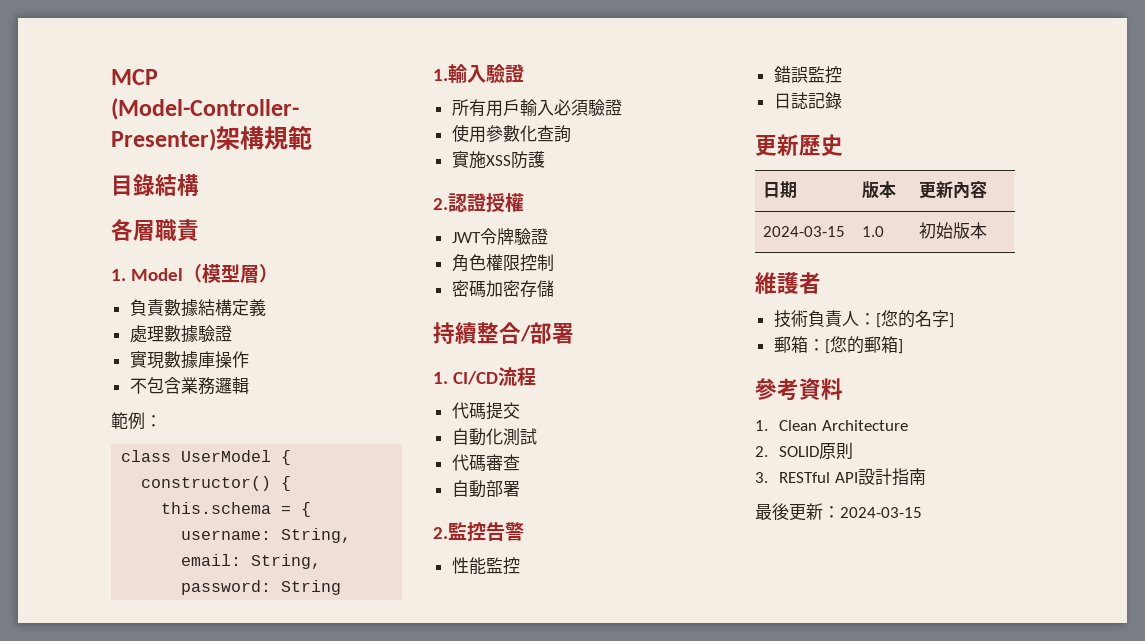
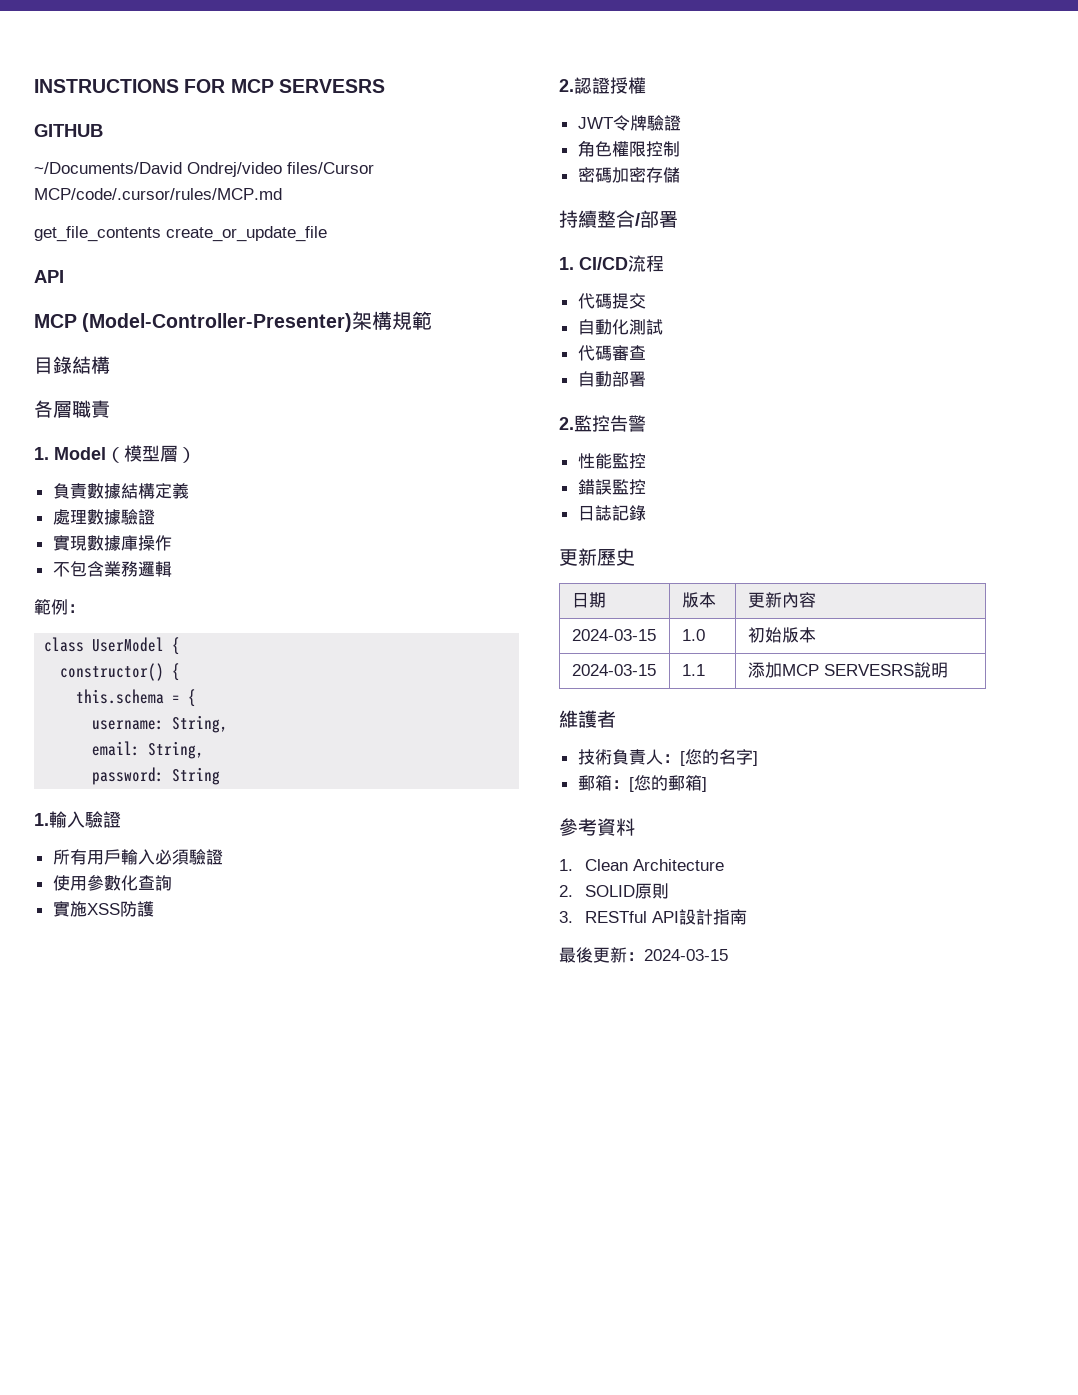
(111, 77) none -> [34,79,385,93] [34,124,103,137] [34,162,374,177] [34,188,282,200] [34,226,327,242] [34,270,64,283] INSTRUCTIONS FOR MCP SERVESRS // GITHUB // ~/Documents/David Ondrej/video files/Cursor MCP/code/.cursor/rules/MCP.md // get_file_contents create_or_update_file // API //
(988, 230) none -> [571,664,656,676] [681,664,705,676] [747,662,948,678] // 2024-03-15 | 1.1 | 添加MCP SERVESRS說明

